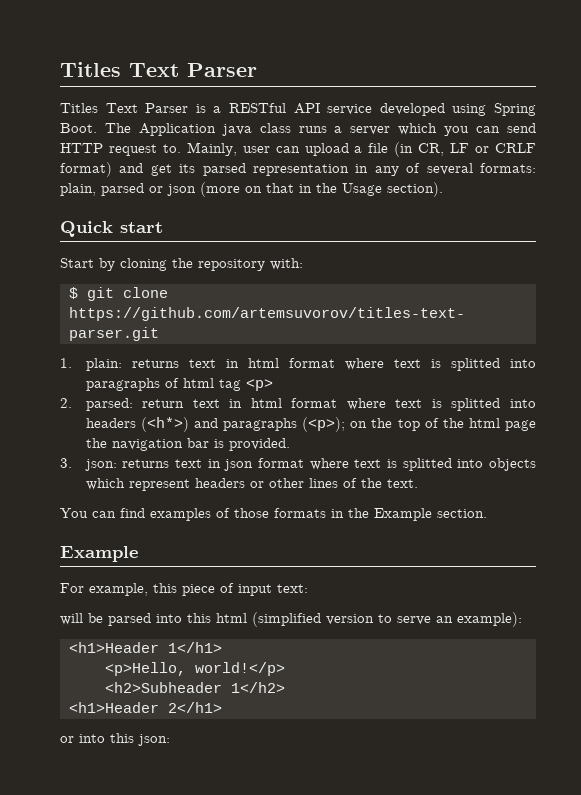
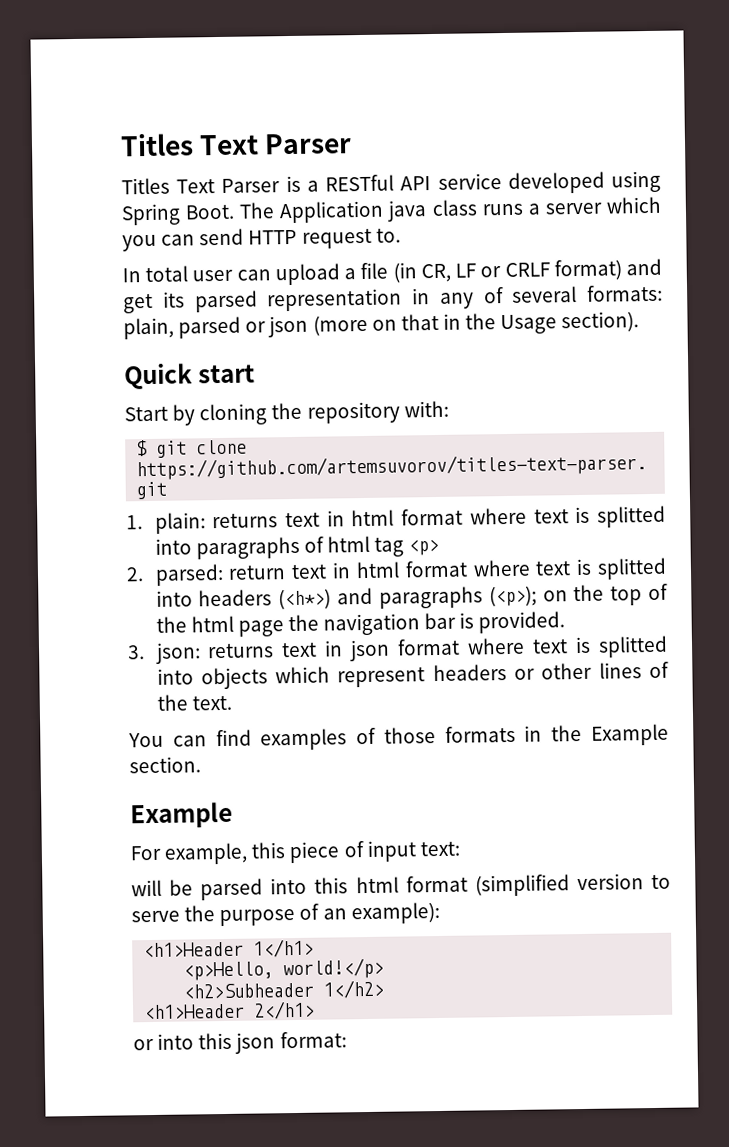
[186,142,237,156] Mainly, -> [122,265,189,283] // In total
(247, 618) none -> [405,875,468,893] format
(431, 620) none -> [184,903,320,927] the purpose of
[138,734,170,746] json: -> [235,1031,347,1054] json format:

